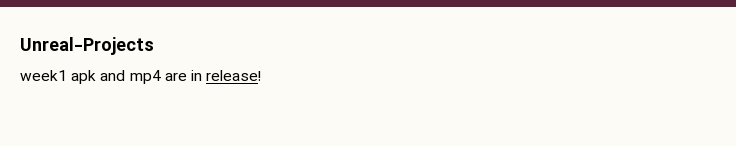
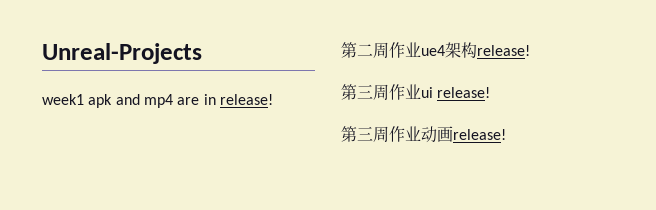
(262, 75) none -> [341,42,530,59] [341,84,491,101] [341,126,506,143] // 第二周作业ue4架构release! // 第三周作业ui release! // 第三周作业动画release!

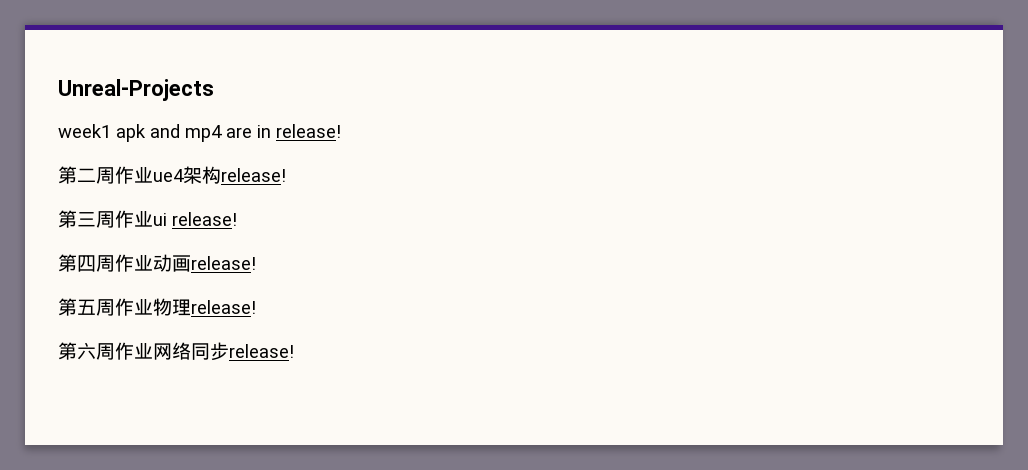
[357,126,373,141] 三 -> [77,255,96,272] 四
(506, 134) none -> [58,298,256,316] [58,342,294,361] // 第五周作业物理release! // 第六周作业网络同步release!

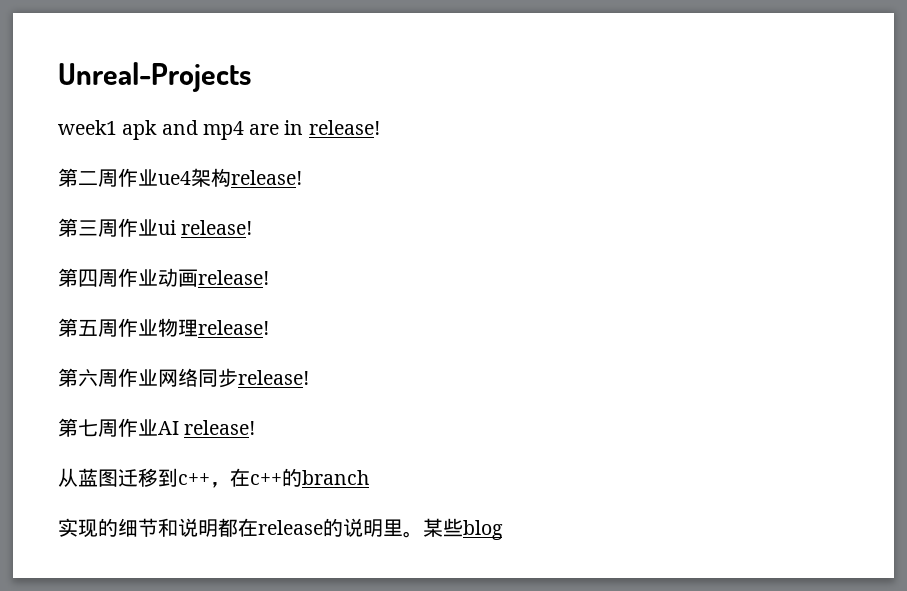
(294, 351) none -> [58,418,256,437] [58,468,369,488] [58,518,503,540] // 第七周作业AI release! // 从蓝图迁移到c++，在c++的branch // 实现的细节和说明都在release的说明里。某些blog

